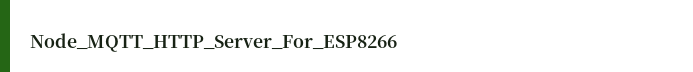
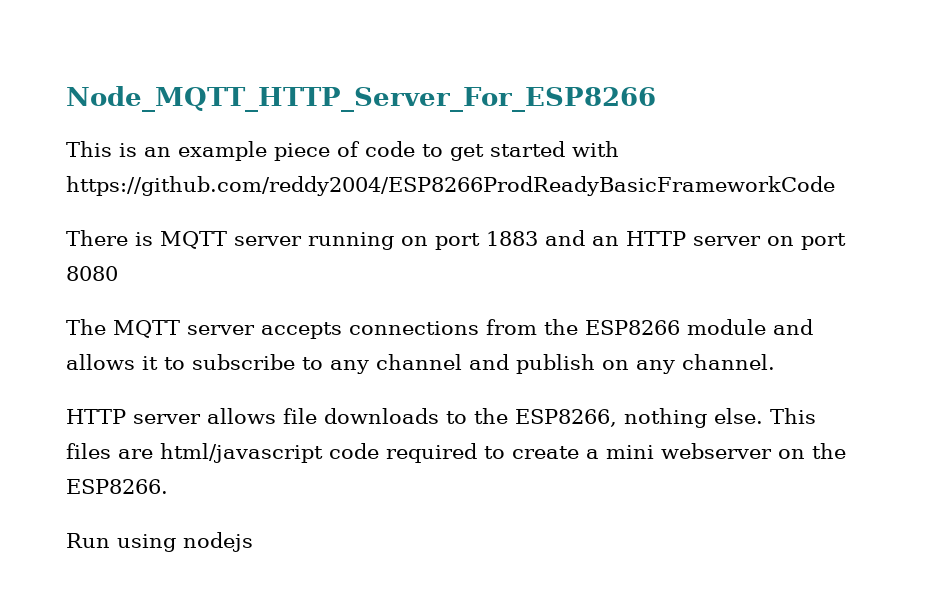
(397, 42) none -> [66,141,619,161] [66,176,835,196] [66,230,846,250] [66,266,118,281] [66,319,813,339] [66,354,775,374] [66,408,816,428] [66,443,846,463] [66,479,168,494] [66,532,253,552] // This is an example piece of code to get started with https://github.com/reddy2004/ESP8266ProdReadyBasicFrameworkCode // There is MQTT server running on port 1883 and an HTTP server on port 8080 // The MQTT server accepts connections from the ESP8266 module and allows it to subscribe to any channel and publish on any channel. // HTTP server allows file downloads to the ESP8266, nothing else. This files are html/javascript code required to create a mini webserver on the ESP8266. // Run using nodejs

